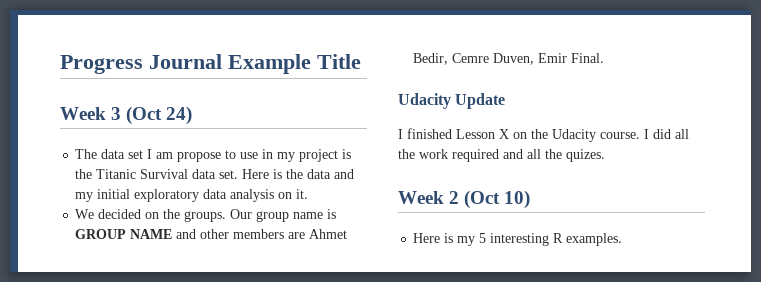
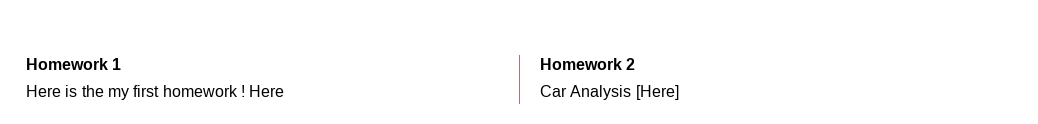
[60,54,361,74] [60,106,193,125] [75,149,352,162] [75,169,355,179] [75,189,309,202] [75,209,337,222] [75,229,348,239] [413,53,605,65] [398,93,506,109] [398,128,689,142] [398,149,605,162] [398,190,531,209] [413,233,623,246] Progress Journal Example Title // Week 3 (Oct 24) // The data set I am propose to use in my project is the Titanic Survival data set. Here is the data and my initial exploratory data analysis on it. // We decided on the groups. Our group name is GROUP NAME and other members are Ahmet Bedir, Cemre Duven, Emir Final. // Udacity Update // I finished Lesson X on the Udacity course. I did all the work required and all the quizes. // Week 2 (Oct 10) // Here is my 5 interesting R examples. -> [26,58,122,70] [26,85,285,100] [540,58,636,70] [540,85,679,100] Homework 1 // Here is the my first homework ! Here // Homework 2 // Car Analysis [Here]

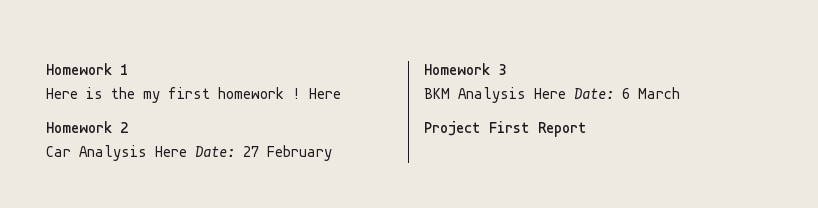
[635,85,679,100] [Here] -> [155,145,332,161] [424,63,506,75] [424,87,680,103] [424,121,587,137] Here Date: 27 February // Homework 3 // BKM Analysis Here Date: 6 March // Project First Report

